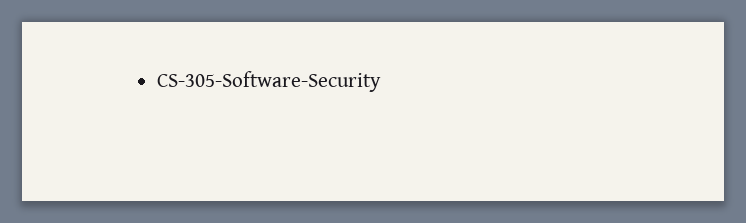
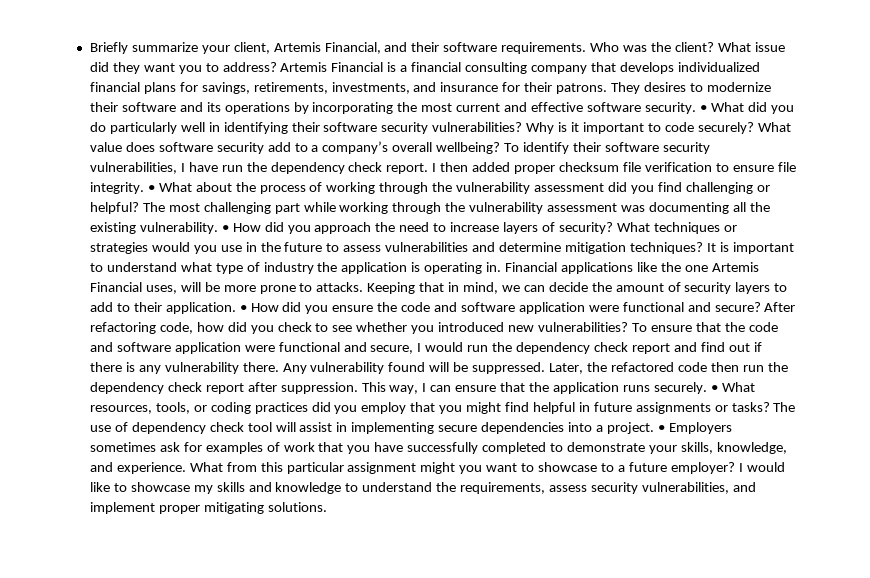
[157,71,382,92] CS-305-Software-Security -> [89,42,785,54] [89,62,760,74] [89,82,771,94] [89,102,794,114] [89,122,791,134] [89,141,710,154] [89,162,796,174] [89,182,770,194] [89,202,770,214] [89,222,737,234] [89,242,794,254] [89,262,759,274] [89,282,788,294] [89,302,796,314] [89,322,778,334] [89,342,762,354] [89,362,788,374] [89,382,755,394] [89,402,796,414] [89,422,732,434] [89,442,787,454] [89,462,785,474] [89,482,756,494] [89,502,327,514] Briefly summarize your client, Artemis Financial, and their software requirements. Who was the client? What issue did they want you to address? Artemis Financial is a financial consulting company that develops individualized financial plans for savings, retirements, investments, and insurance for their patrons. They desires to modernize their software and its operations by incorporating the most current and effective software security. • What did you do particularly well in identifying their software security vulnerabilities? Why is it important to code securely? What value does software security add to a company’s overall wellbeing? To identify their software security vulnerabilities, I have run the dependency check report. I then added proper checksum file verification to ensure file integrity. • What about the process of working through the vulnerability assessment did you find challenging or helpful? The most challenging part while working through the vulnerability assessment was documenting all the existing vulnerability. • How did you approach the need to increase layers of security? What techniques or strategies would you use in the future to assess vulnerabilities and determine mitigation techniques? It is important to understand what type of industry the application is operating in. Financial applications like the one Artemis Financial uses, will be more prone to attacks. Keeping that in mind, we can decide the amount of security layers to add to their application. • How did you ensure the code and software application were functional and secure? After refactoring code, how did you check to see whether you introduced new vulnerabilities? To ensure that the code and software application were functional and secure, I would run the dependency check report and find out if there is any vulnerability there. Any vulnerability found will be suppressed. Later, the refactored code then run the dependency check report after suppression. This way, I can ensure that the application runs securely. • What resources, tools, or coding practices did you employ that you might find helpful in future assignments or tasks? The use of dependency check tool will assist in implementing secure dependencies into a project. • Employers sometimes ask for examples of work that you have successfully completed to demonstrate your skills, knowledge, and experience. What from this particular assignment might you want to showcase to a future employer? I would like to showcase my skills and knowledge to understand the requirements, assess security vulnerabilities, and implement proper mitigating solutions.

